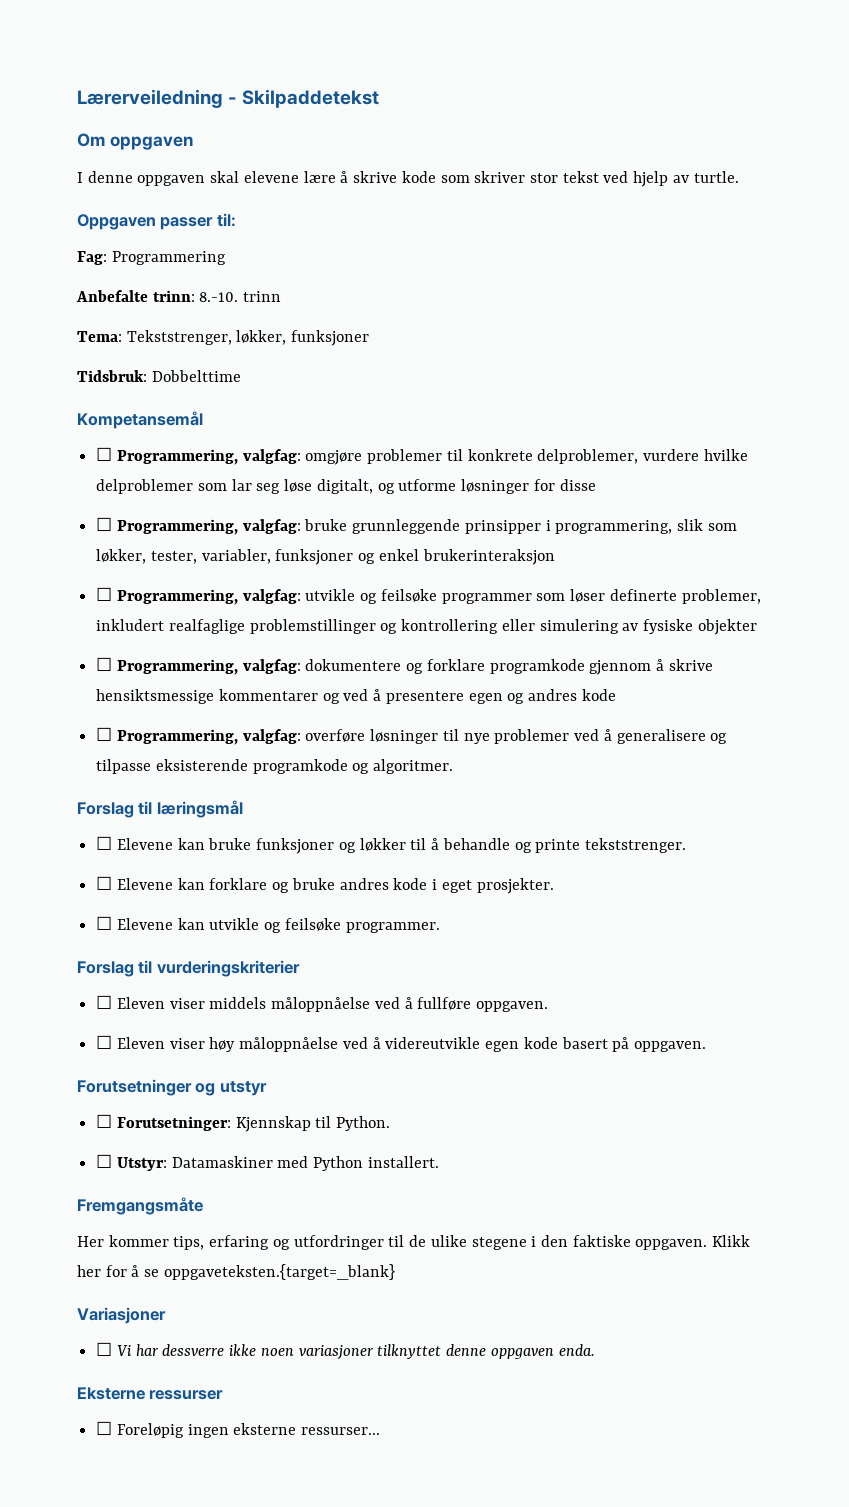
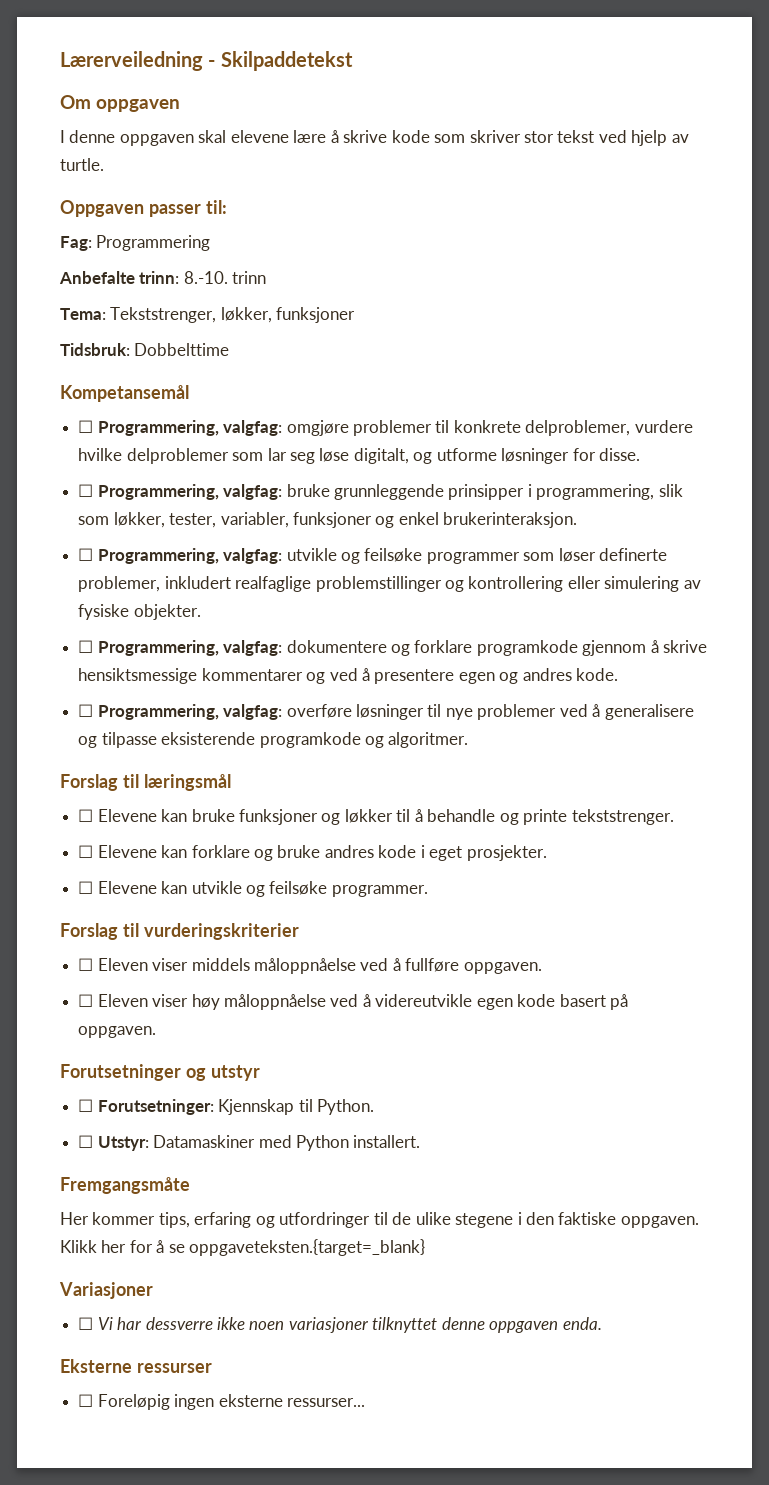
[559,479,596,491] disse -> [599,448,641,461] disse.
[422,549,555,565] brukerinteraksjon -> [443,512,578,528] brukerinteraksjon.
[697,619,757,635] objekter -> [133,604,201,620] objekter.
[581,689,616,701] kode -> [576,668,619,681] kode.

